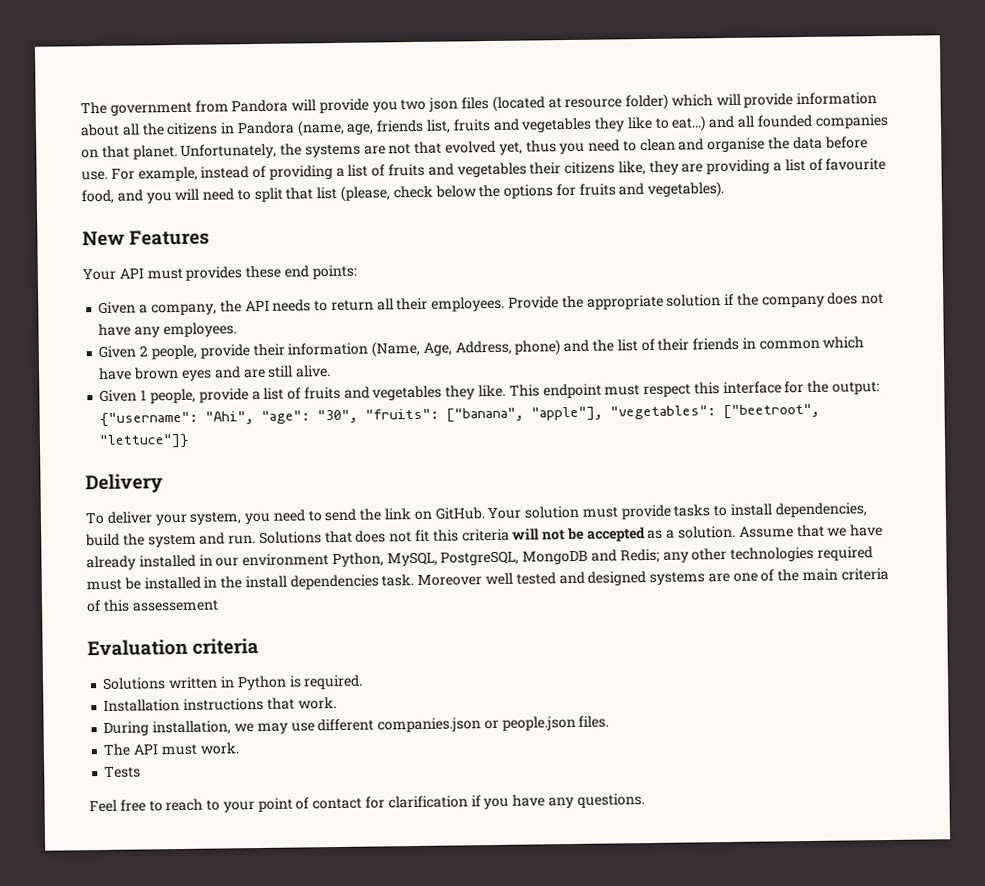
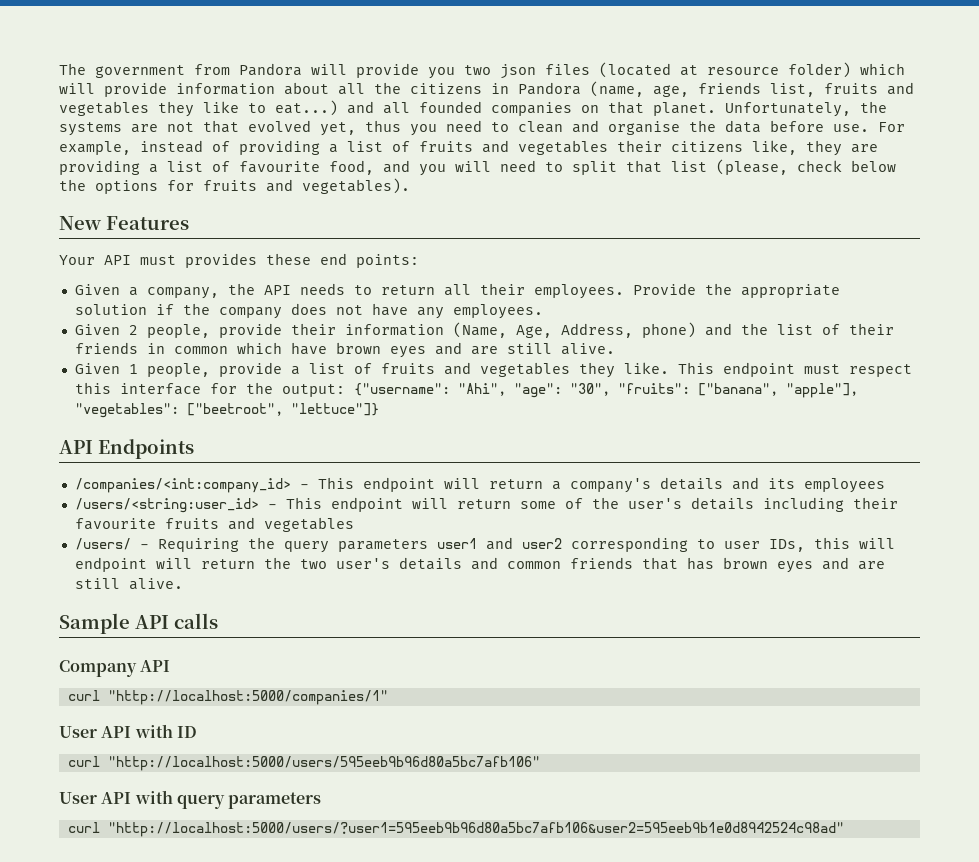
[85,473,163,495] [85,502,867,526] [85,524,884,548] [86,546,873,571] [86,567,889,591] [86,599,219,613] [87,637,260,657] [102,674,364,691] [103,697,337,712] [103,715,610,736] [103,742,239,756] [104,766,142,778] [89,793,645,813] Delivery // To deliver your system, you need to send the link on GitHub. Your solution must provide tasks to install dependencies, build the system and run. Solutions that does not fit this criteria will not be accepted as a solution. Assume that we have already installed in our environment Python, MySQL, PostgreSQL, MongoDB and Redis; any other technologies required must be installed in the install dependencies task. Moreover well tested and designed systems are one of the main criteria of this assessement // Evaluation criteria // Solutions written in Python is required. // Installation instructions that work. // During installation, we may use different companies.json or people.json files. // The API must work. // Tests // Feel free to reach to your point of contact for clarification if you have any questions. -> [59,439,194,459] [74,477,885,493] [74,497,898,513] [74,517,354,532] [74,537,895,553] [74,557,885,573] [74,578,183,590] [59,613,218,634] [59,660,171,677] [67,690,388,705] [59,724,197,738] [67,756,540,771] [59,790,322,809] [67,822,844,837] API Endpoints // /companies/<int:company_id> - This endpoint will return a company's details and its employees // /users/<string:user_id> - This endpoint will return some of the user's details including their favourite fruits and vegetables // /users/ - Requiring the query parameters user1 and user2 corresponding to user IDs, this will endpoint will return the two user's details and common friends that has brown eyes and are still alive. // Sample API calls // Company API // curl "http://localhost:5000/companies/1" // User API with ID // curl "http://localhost:5000/users/595eeb9b96d80a5bc7afb106" // User API with query parameters // curl "http://localhost:5000/users/?user1=595eeb9b96d80a5bc7afb106&user2=595eeb9b1e0d8942524c98ad"

